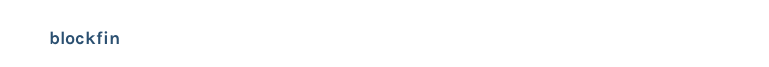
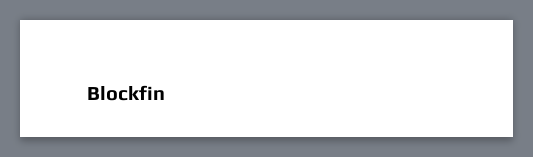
[49,31,120,45] blockfin -> [87,85,165,101] Blockfin

